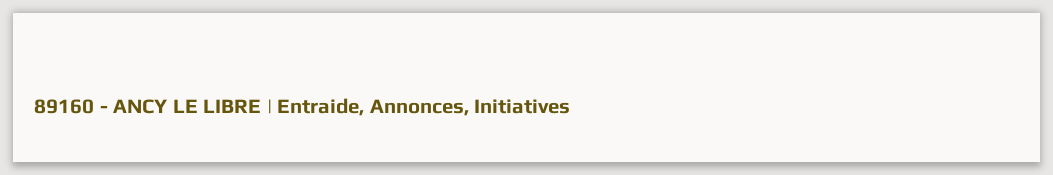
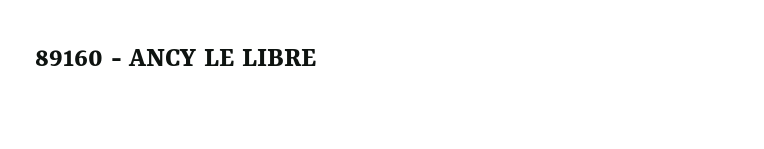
[266,98,571,116] | Entraide, Annonces, Initiatives -> (316, 57) none

